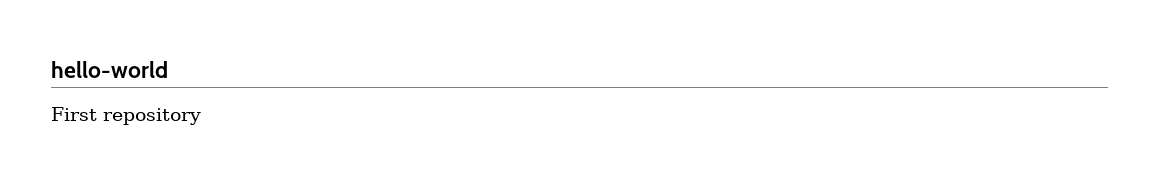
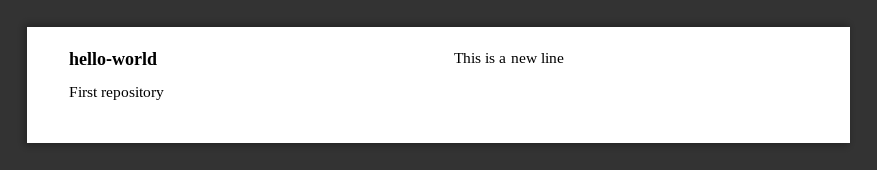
(201, 116) none -> [454,53,564,63] // This is a new line

